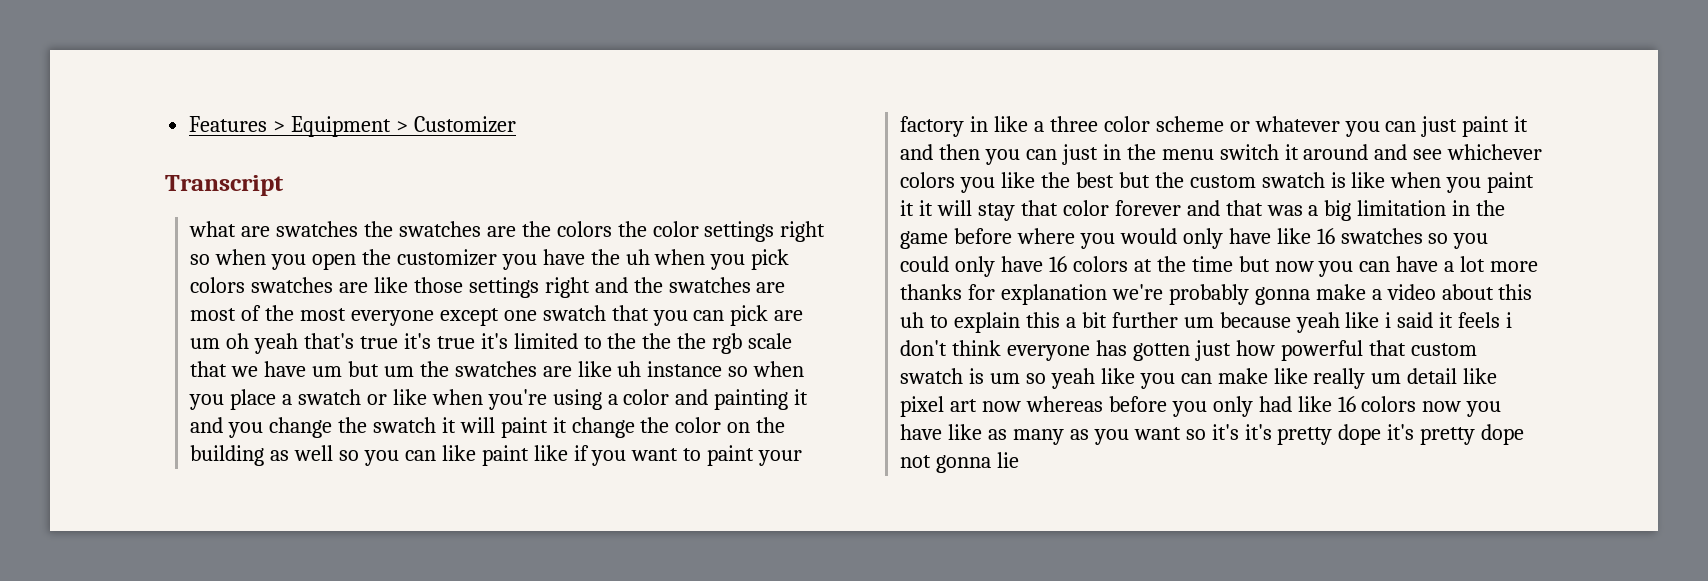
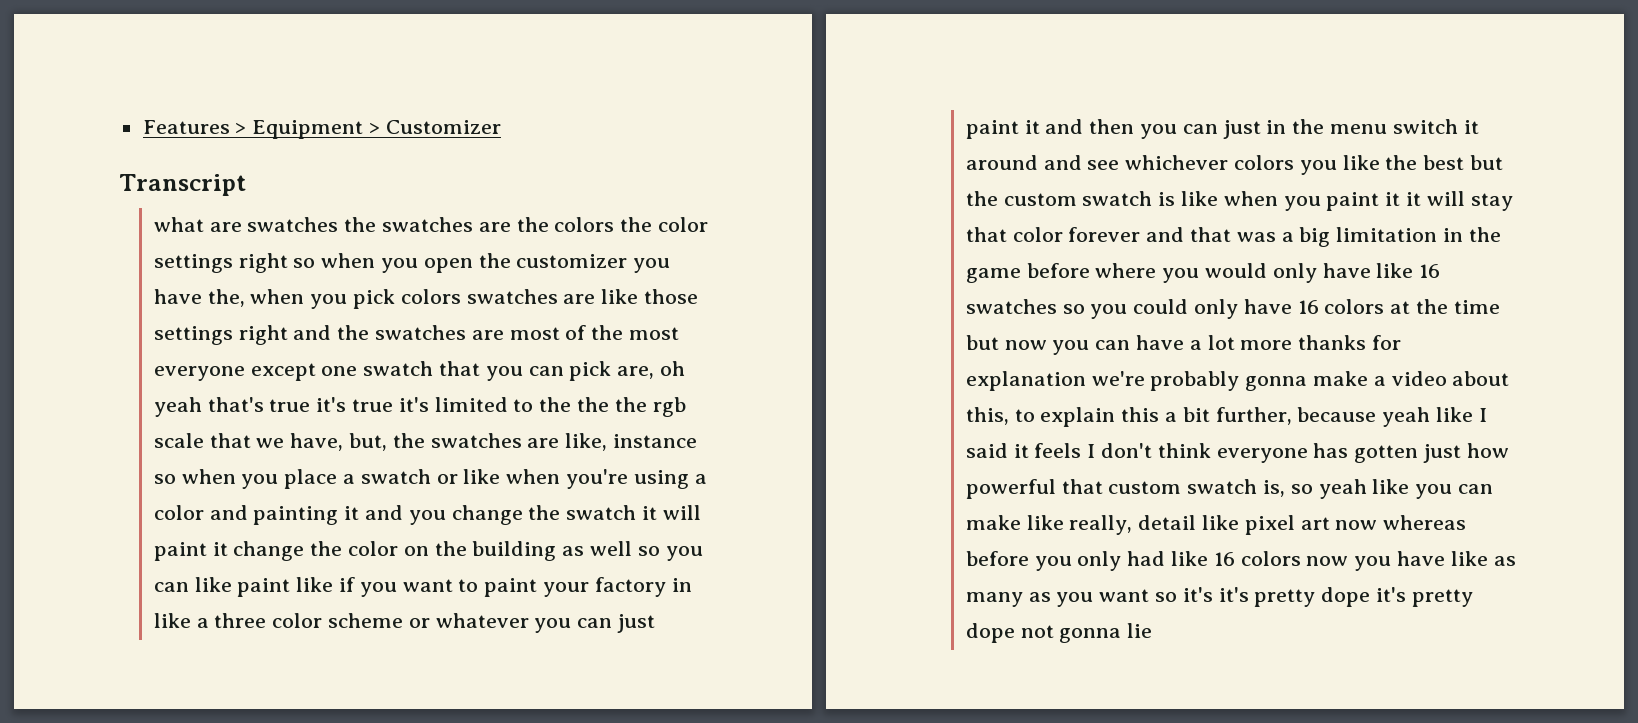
[590,249,650,265] the uh -> [207,289,245,307] the,
[774,310,804,321] [190,338,221,349] are um -> [617,366,655,379] are,
[263,361,642,377] have um but um the swatches are like uh -> [290,433,608,451] have, but, the swatches are like,
[1498,284,1533,300] [900,312,925,328] this uh -> [965,407,1009,425] this,
[1111,312,1214,328] further um -> [1215,407,1292,425] further,
[1385,312,1392,328] i -> [1478,408,1487,422] I
[1506,312,1513,328] i -> [1087,444,1096,458] I
[969,368,1020,384] is um -> [1263,480,1286,497] is,
[1313,368,1402,389] really um -> [1069,515,1133,535] really,

